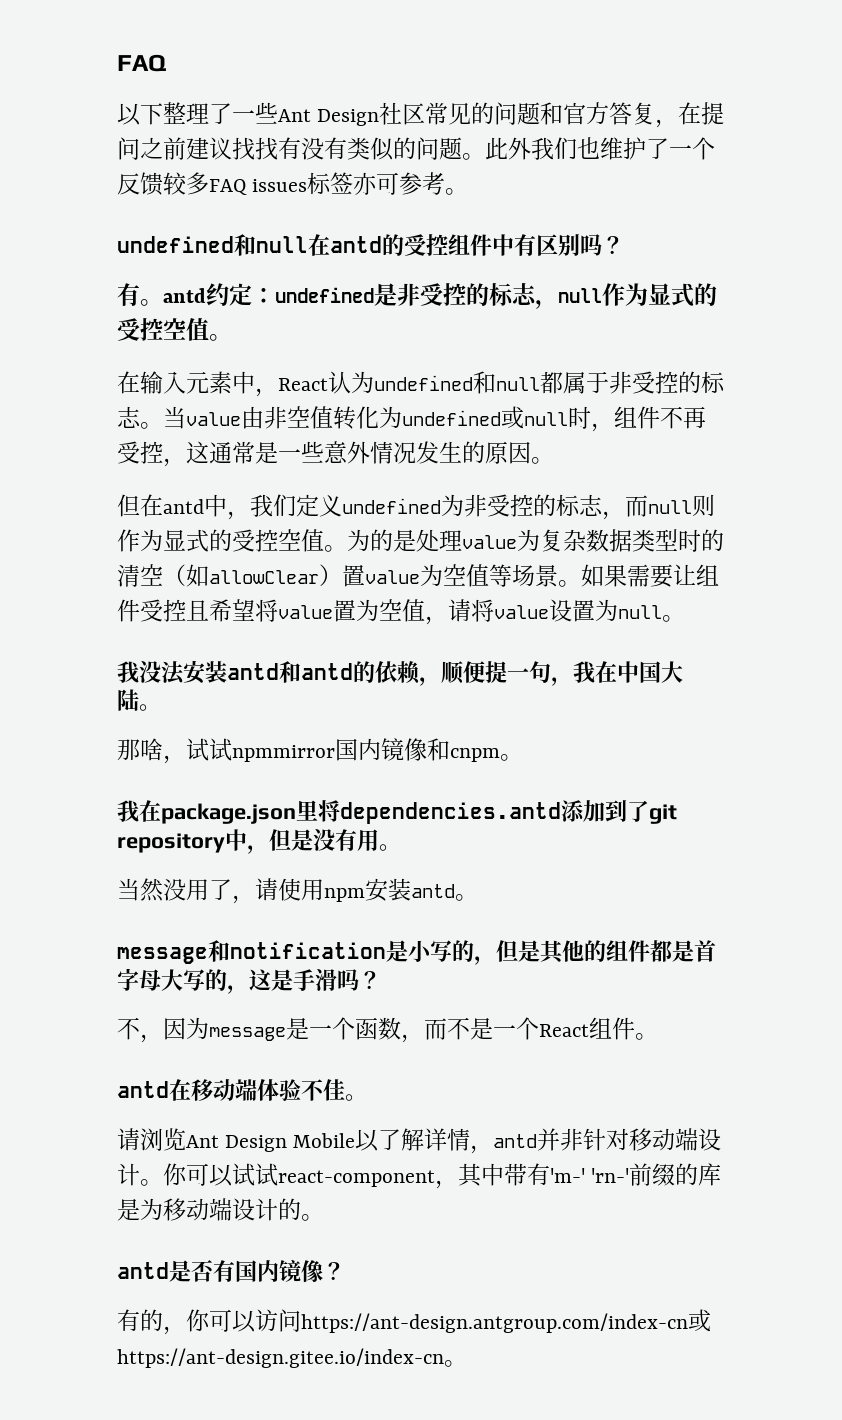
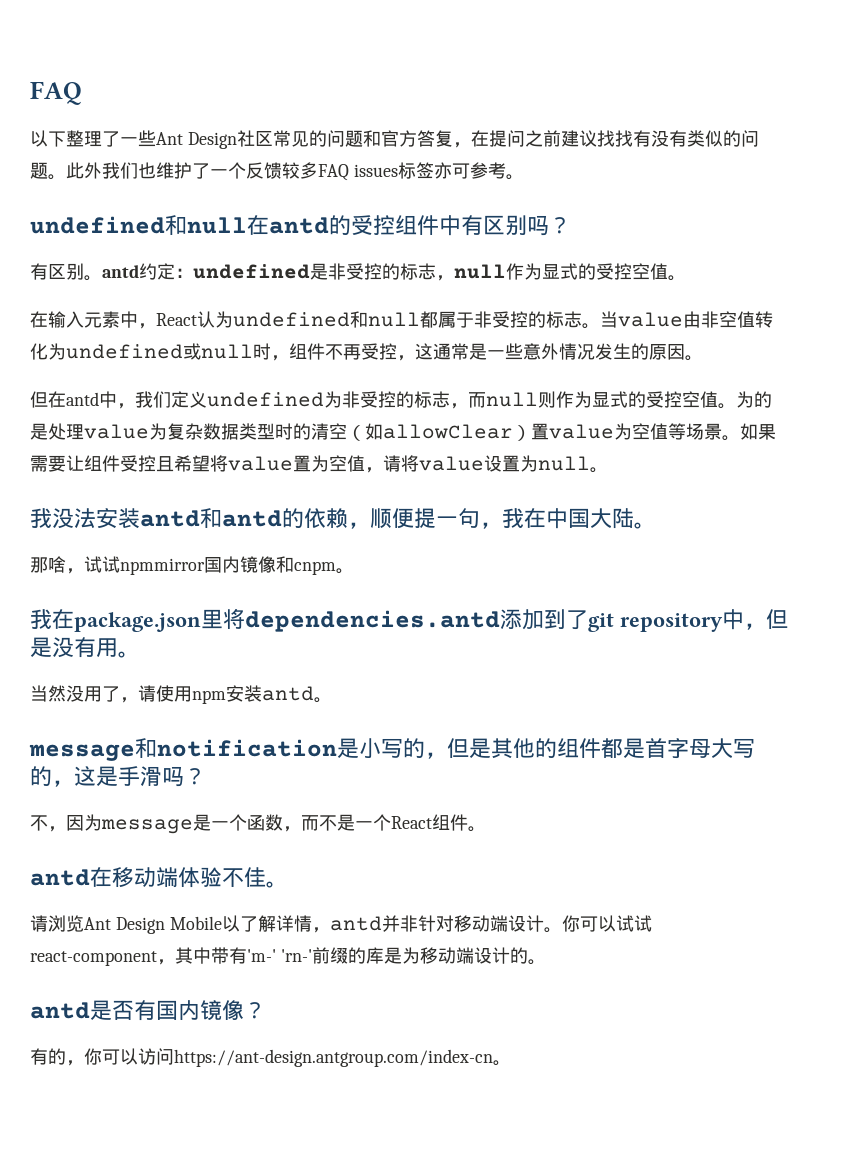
(140, 294) none -> [48,263,84,280] 区别
[688,1309,711,1332] [117,1348,444,1368] 或https://ant-design.gitee.io/index-cn -> (493, 1058) none

